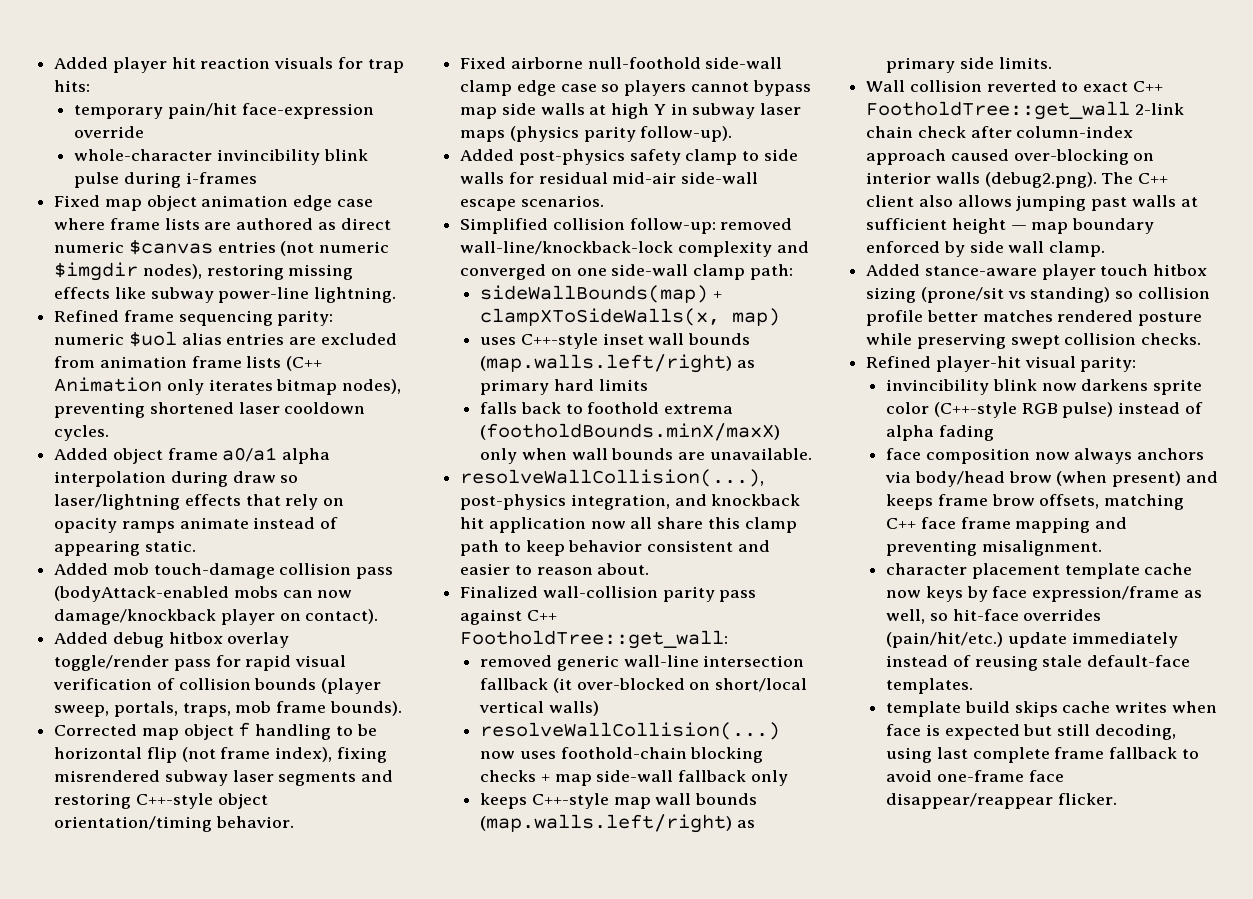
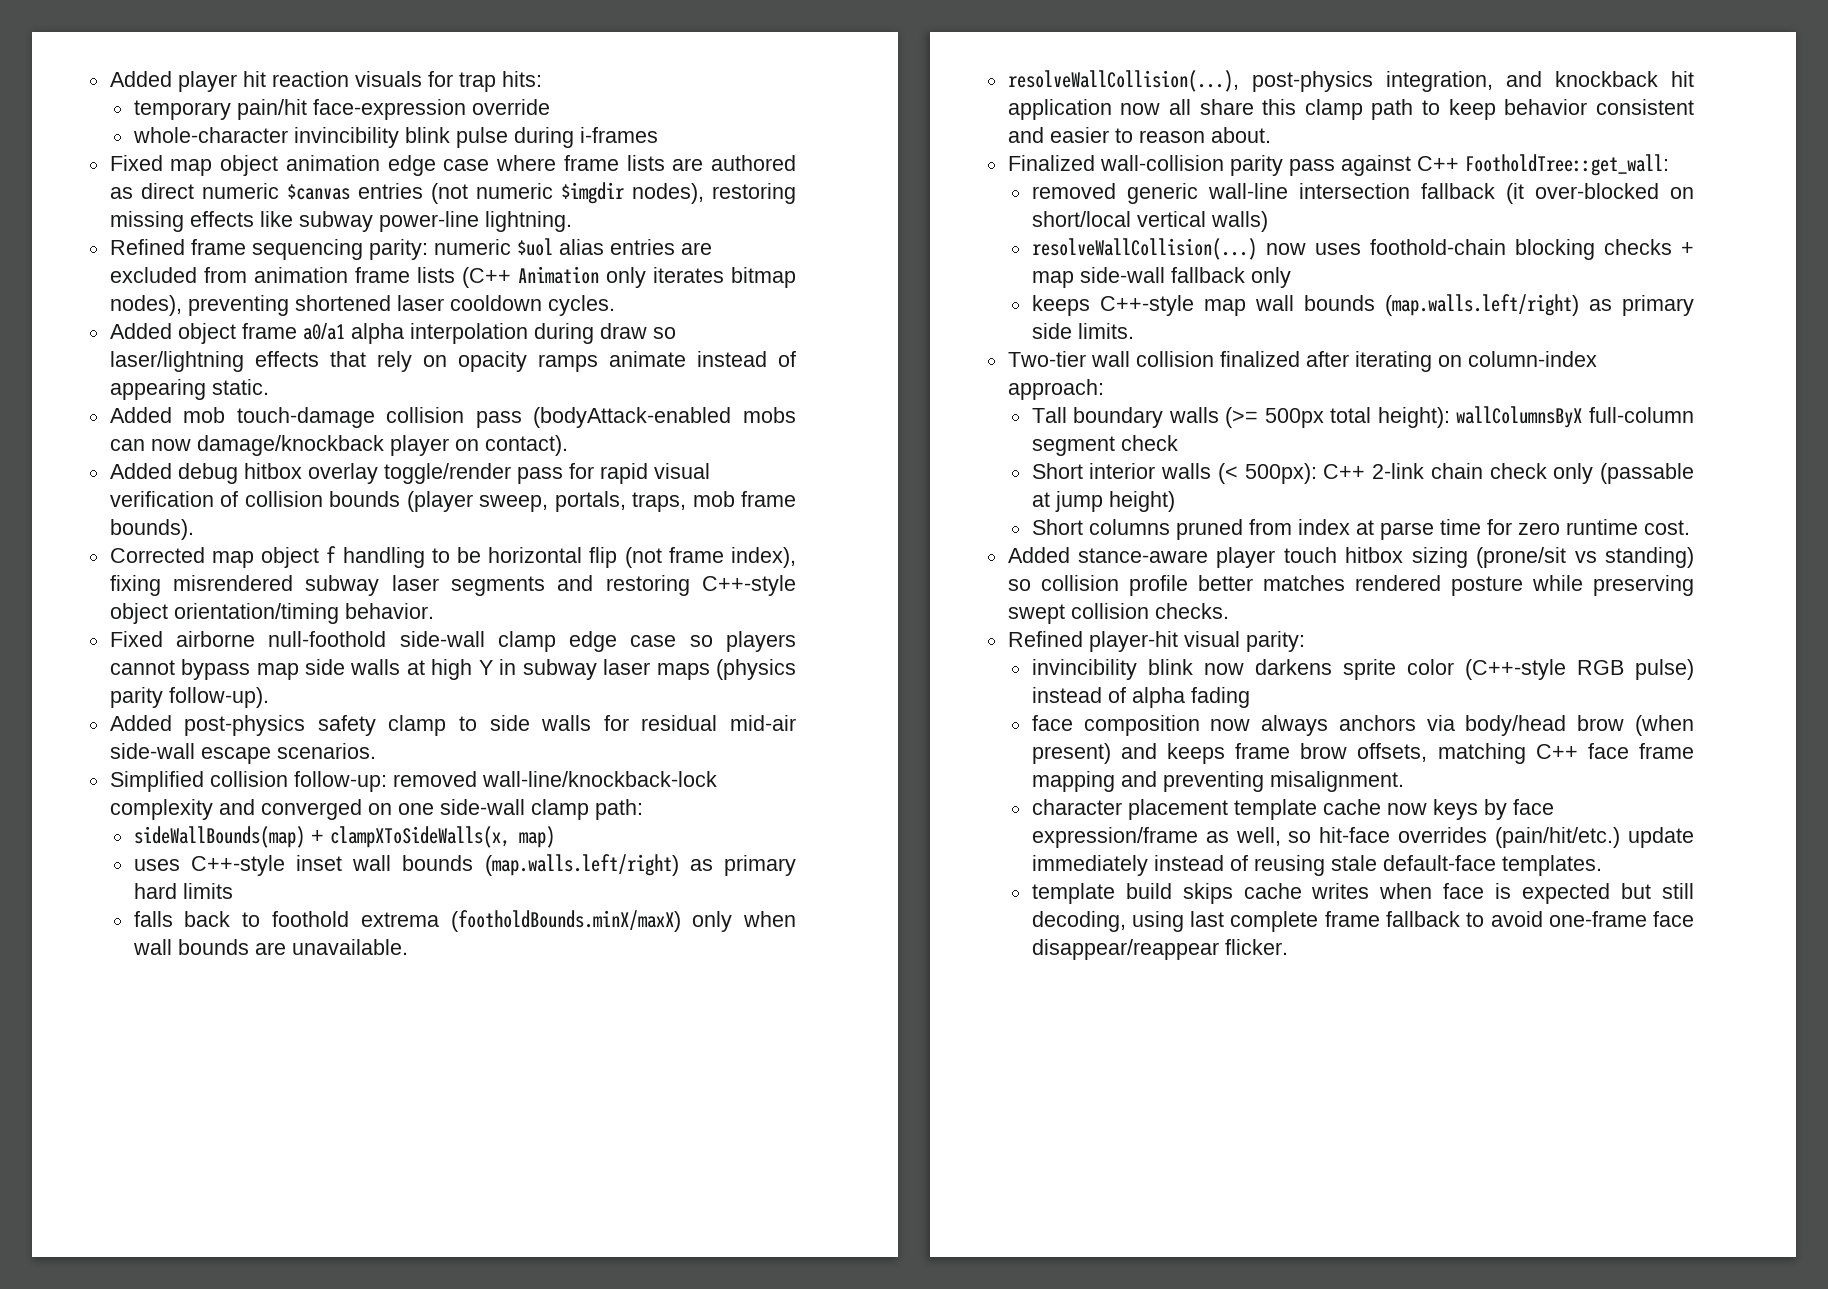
[866,80,1163,92] [866,101,1184,120] [866,126,1134,138] [866,149,1155,165] [866,172,1169,188] [866,195,1198,211] [866,218,1155,234] [866,241,1106,257] Wall collision reverted to exact C++ FootholdTree::get_wall 2-link chain check after column-index approach caused over-blocking on interior walls (debug2.png). The C++ client also allows jumping past walls at sufficient height — map boundary enforced by side wall clamp. -> [1007,351,1597,372] [1007,379,1104,400] [1031,406,1694,428] [1031,435,1178,456] [1031,463,1694,484] [1031,491,1175,512] [1031,519,1690,540] Two-tier wall collision finalized after iterating on column-index approach: // Tall boundary walls (>= 500px total height): wallColumnsByX full-column segment check // Short interior walls (< 500px): C++ 2-link chain check only (passable at jump height) // Short columns pruned from index at parse time for zero runtime cost.

